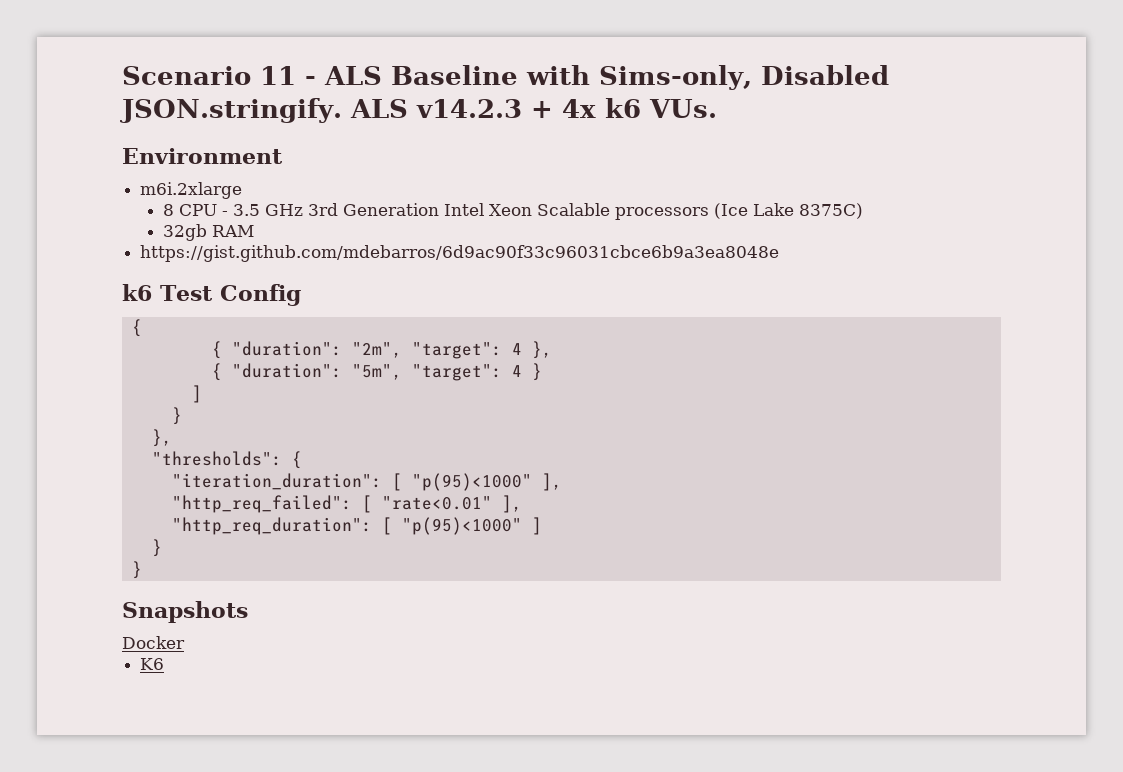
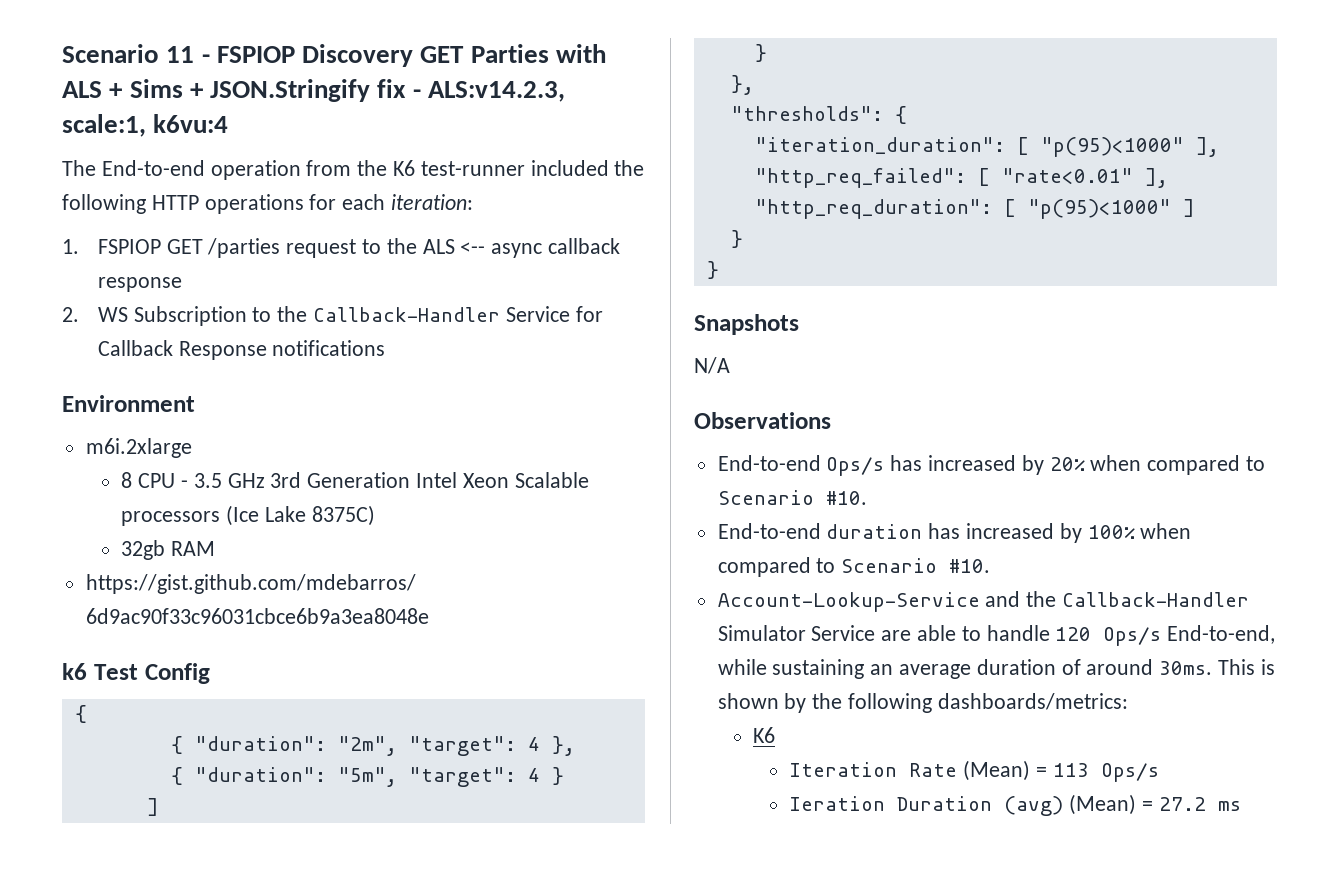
[324,65,889,90] [120,98,717,123] ALS Baseline with Sims-only, Disabled JSON.stringify. ALS v14.2.3 + 4x k6 VUs. -> [216,44,607,67] [62,79,566,102] [62,114,229,137] [62,160,645,180] [62,194,474,214] [62,238,621,258] [97,277,182,292] [62,306,603,326] [97,340,386,360] FSPIOP Discovery GET Parties with ALS + Sims + JSON.Stringify fix - ALS:v14.2.3, scale:1, k6vu:4 // The End-to-end operation from the K6 test-runner included the following HTTP operations for each iteration: // 1. FSPIOP GET /parties request to the ALS <-- async callback response // 2. WS Subscription to the Callback-Handler Service for Callback Response notifications
[122,636,185,649] [140,658,165,670] Docker // K6 -> [694,357,730,374] [694,412,831,429] [717,455,1266,476] [717,490,867,505] [717,523,1192,543] [717,557,991,577] [717,591,1250,612] [717,625,1276,646] [717,659,1275,679] [717,693,1128,713] [753,727,776,743] [789,760,1159,782] [789,794,1241,816] N/A // Observations // End-to-end Ops/s has increased by 20% when compared to Scenario #10. // End-to-end duration has increased by 100% when compared to Scenario #10. // Account-Lookup-Service and the Callback-Handler Simulator Service are able to handle 120 Ops/s End-to-end, while sustaining an average duration of around 30ms. This is shown by the following dashboards/metrics: // K6 // Iteration Rate (Mean) = 113 Ops/s // Ieration Duration (avg) (Mean) = 27.2 ms

